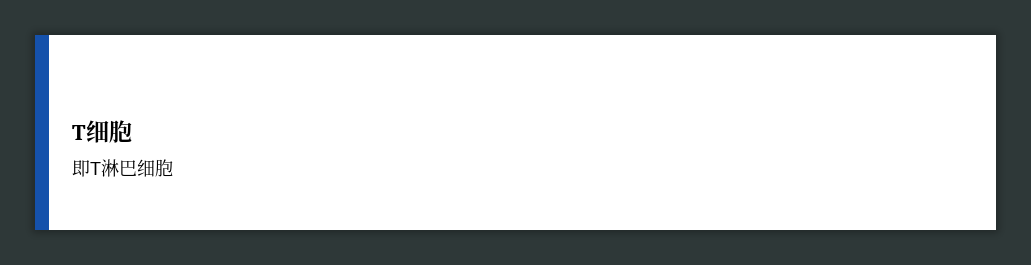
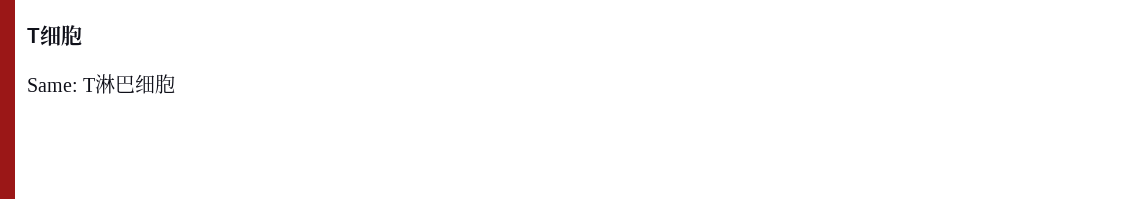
[72,160,90,177] 即 -> [27,78,78,92] Same:

